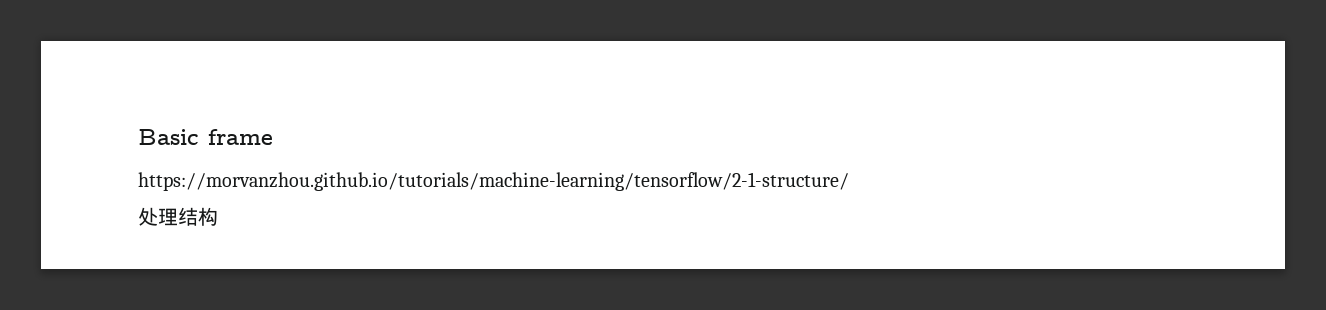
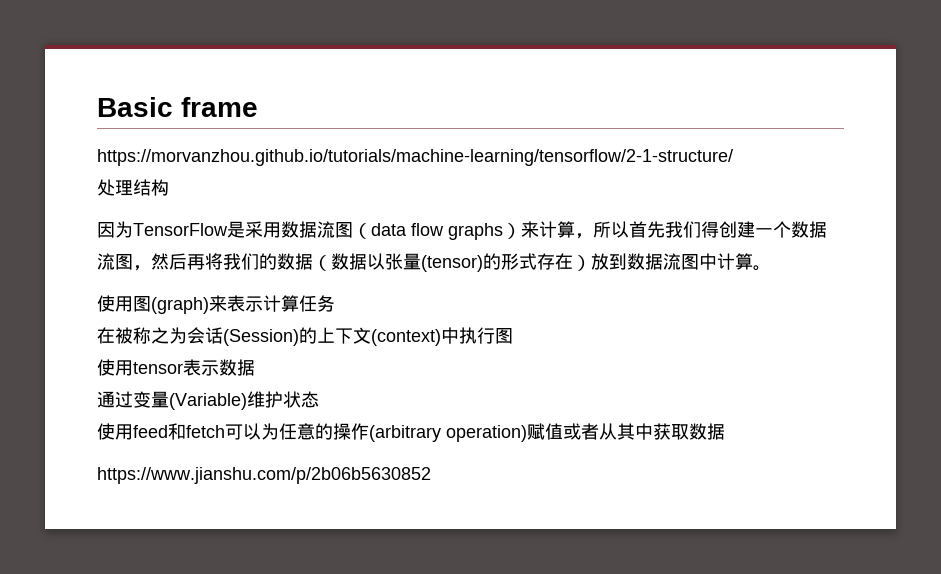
(218, 216) none -> [97,221,827,240] [97,253,771,272] [97,295,335,314] [97,327,513,346] [97,359,255,376] [97,391,319,410] [97,423,725,442] [97,467,431,484] // 因为TensorFlow是采用数据流图（data flow graphs）来计算，所以首先我们得创建一个数据流图，然后再将我们的数据（数据以张量(tensor)的形式存在）放到数据流图中计算。 // 使用图(graph)来表示计算任务 // 在被称之为会话(Session)的上下文(context)中执行图 // 使用tensor表示数据 // 通过变量(Variable)维护状态 // 使用feed和fetch可以为任意的操作(arbitrary operation)赋值或者从其中获取数据 // https://www.jianshu.com/p/2b06b5630852

